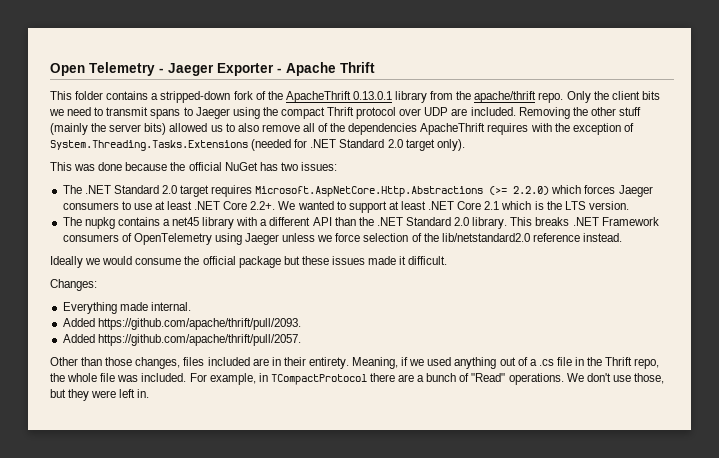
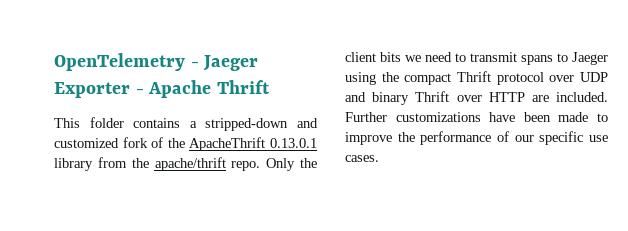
[50,62,155,76] Open Telemetry -> [54,53,185,71] OpenTelemetry
(231, 97) none -> [297,118,318,128] [54,138,119,148] and customized
[451,107,641,119] [50,123,634,135] [50,139,465,151] [50,162,337,171] [62,185,653,197] [62,201,629,213] [62,217,659,229] [62,233,623,245] [50,256,448,268] [50,279,97,291] [62,302,191,314] [62,318,301,330] [62,334,301,346] [50,357,660,369] [50,373,664,385] [50,389,150,401] are included. Removing the other stuff (mainly the server bits) allowed us to also remove all of the dependencies ApacheThrift requires with the exception of System.Threading.Tasks.Extensions (needed for .NET Standard 2.0 target only). // This was done because the official NuGet has two issues: // The .NET Standard 2.0 target requires Microsoft.AspNetCore.Http.Abstractions (>= 2.2.0) which forces Jaeger consumers to use at least .NET Core 2.2+. We wanted to support at least .NET Core 2.1 which is the LTS version. // The nupkg contains a net45 library with a different API than the .NET Standard 2.0 library. This breaks .NET Framework consumers of OpenTelemetry using Jaeger unless we force selection of the lib/netstandard2.0 reference instead. // Ideally we would consume the official package but these issues made it difficult. // Changes: // Everything made internal. // Added https://github.com/apache/thrift/pull/2093. // Added https://github.com/apache/thrift/pull/2057. // Other than those changes, files included are in their entirety. Meaning, if we used anything out of a .cs file in the Thrift repo, the whole file was included. For example, in TCompactProtocol there are a bunch of "Read" operations. We don't use those, but they were left in. -> [345,91,608,105] [345,112,608,122] [345,131,608,145] [345,155,379,162] and binary Thrift over HTTP are included. Further customizations have been made to improve the performance of our specific use cases.

